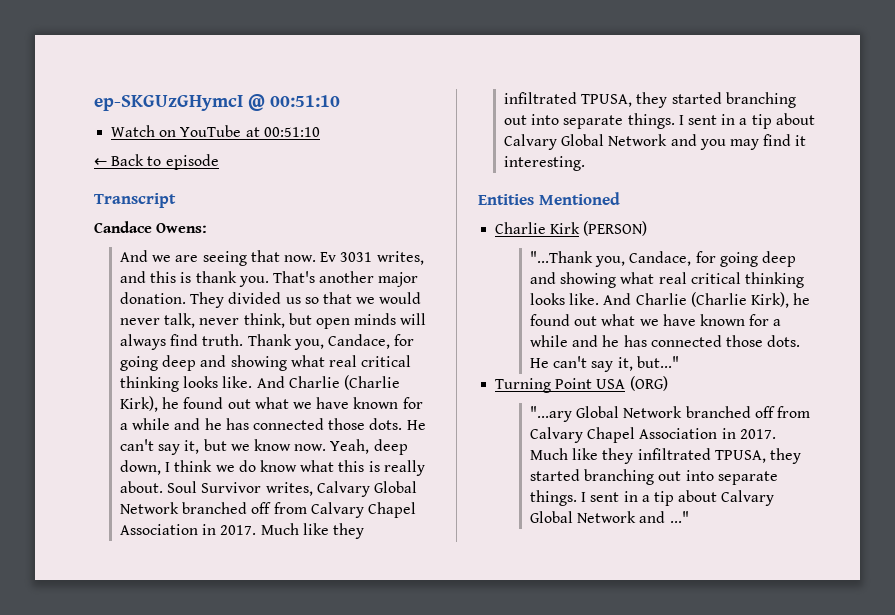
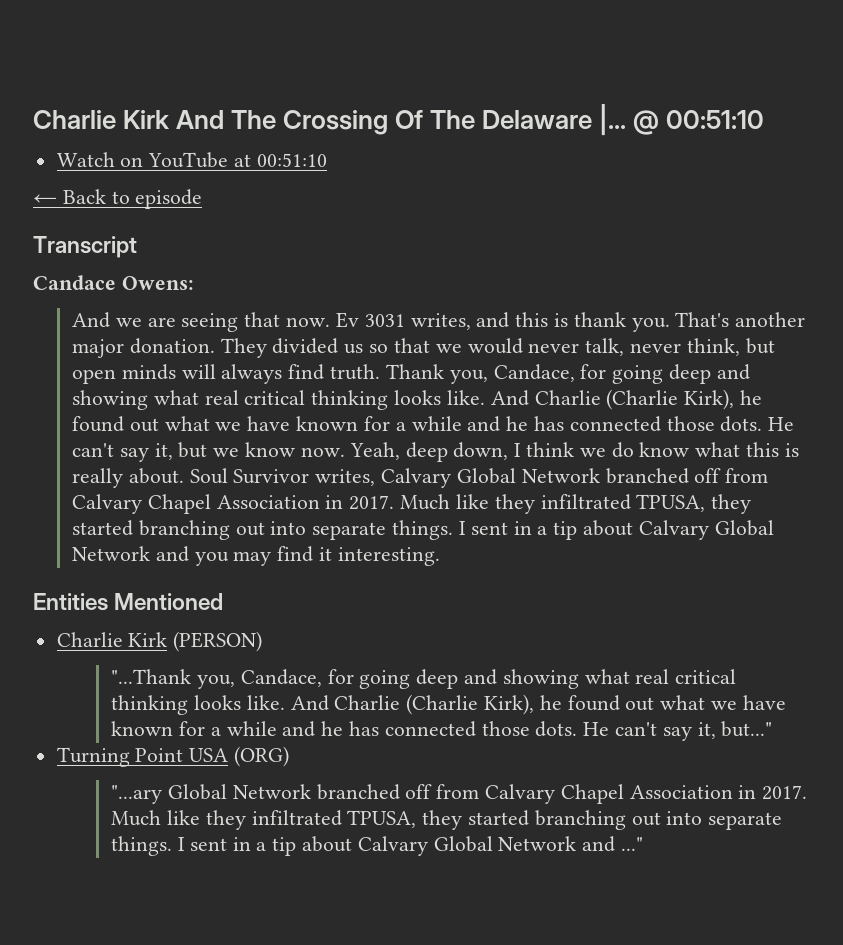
[94,95,243,111] ep-SKGUzGHymcI -> [33,104,627,136] Charlie Kirk And The Crossing Of The Delaware |...

